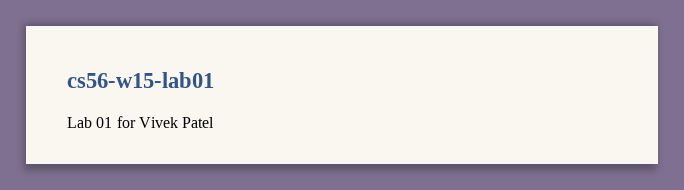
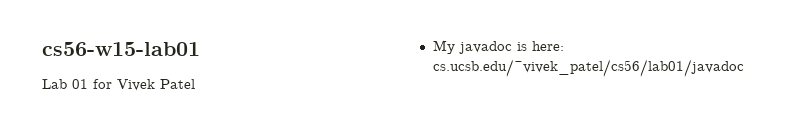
(215, 122) none -> [432,40,564,54] [432,59,744,77] // My javadoc is here: cs.ucsb.edu/~vivek_patel/cs56/lab01/javadoc

